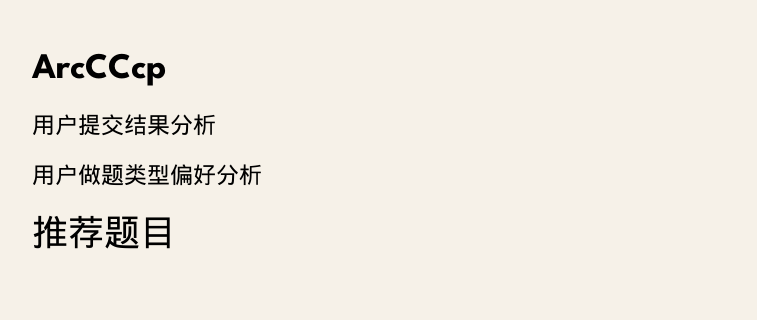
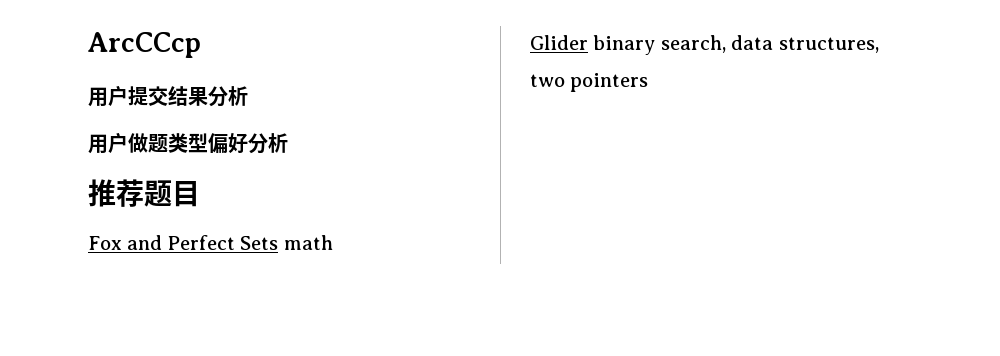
(176, 233) none -> [88,235,333,250] [530,35,879,55] [530,73,649,92] // Fox and Perfect Sets math // Glider binary search, data structures, two pointers

